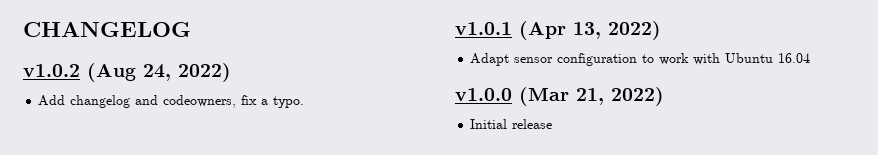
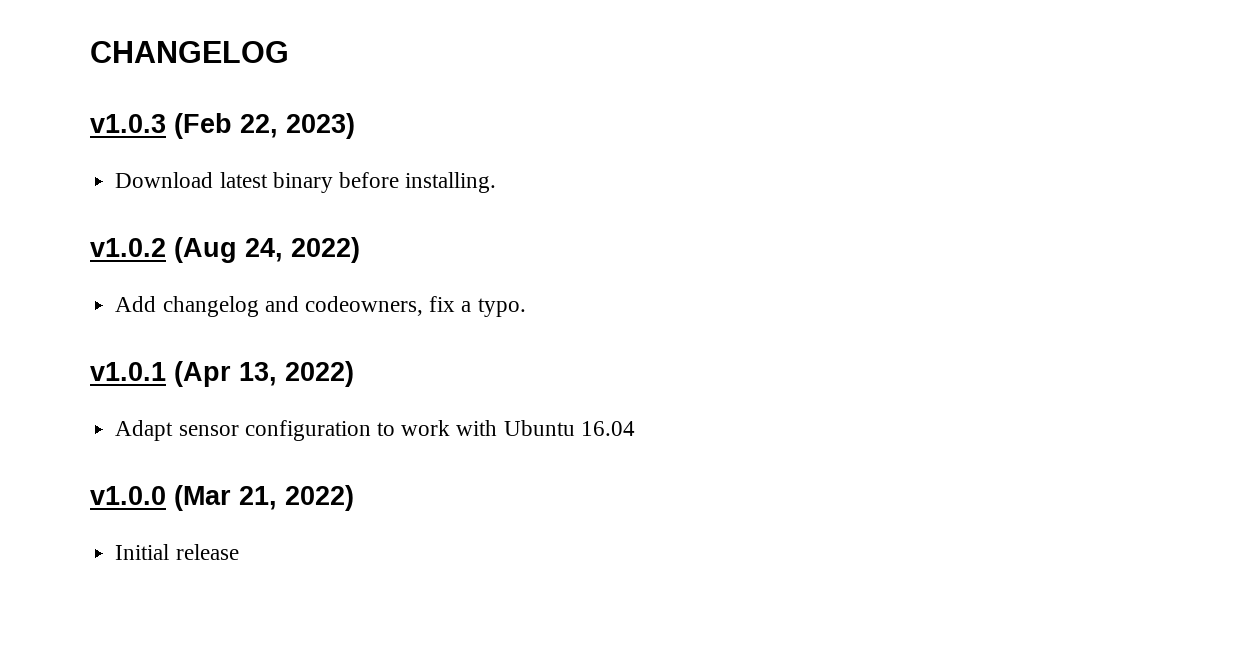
(191, 29) none -> [90,113,355,139] [115,172,497,193] // v1.0.3 (Feb 22, 2023) // Download latest binary before installing.

